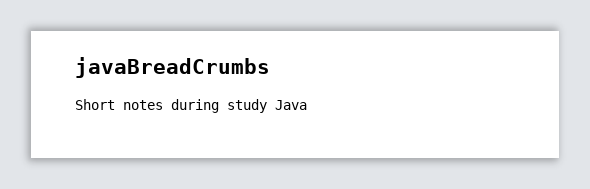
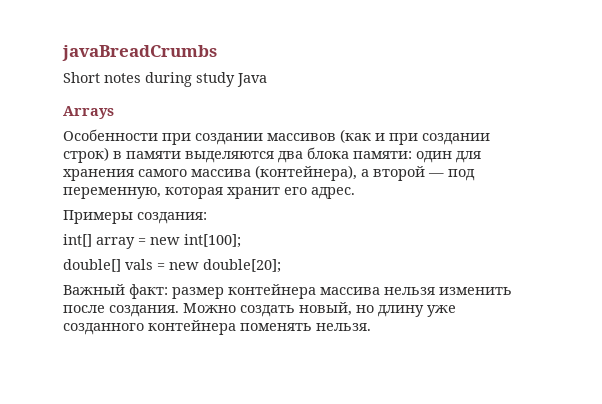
(307, 105) none -> [63,106,114,119] [63,129,490,145] [63,147,481,163] [63,165,475,181] [63,187,355,199] [63,210,207,224] [63,234,241,249] [63,259,281,273] [63,284,512,299] [63,302,456,317] [63,320,371,335] // Arrays // Особенности при создании массивов (как и при создании строк) в памяти выделяются два блока памяти: один для хранения самого массива (контейнера), а второй — под переменную, которая хранит его адрес. // Примеры создания: // int[] array = new int[100]; // double[] vals = new double[20]; // Важный факт: размер контейнера массива нельзя изменить после создания. Можно создать новый, но длину уже созданного контейнера поменять нельзя.

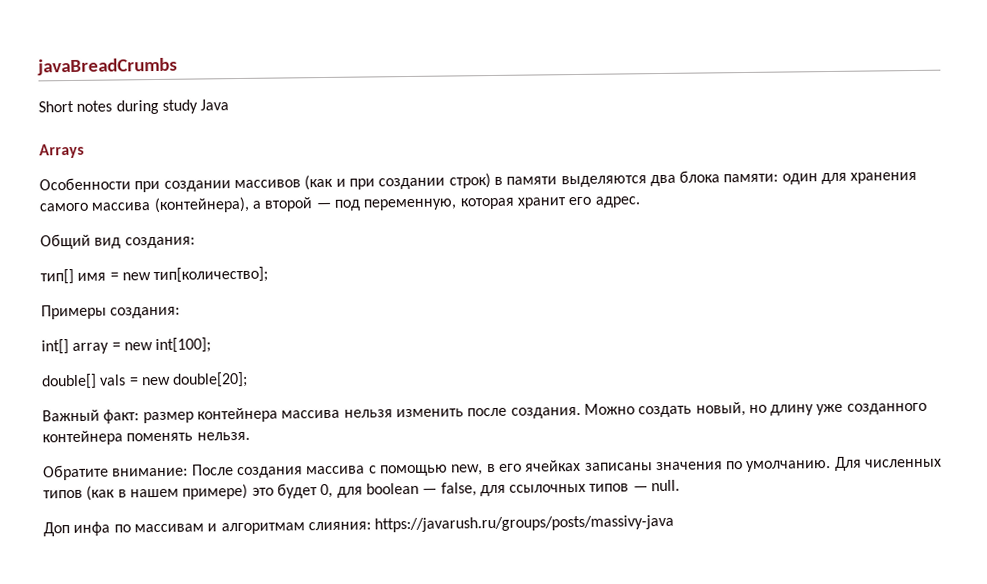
(355, 193) none -> [40,233,195,250] [40,266,269,285] // Общий вид создания: // тип[] имя = new тип[количество];
(371, 327) none -> [43,456,943,481] [43,479,681,501] [43,514,675,537] // Обратите внимание: После создания массива с помощью new, в его ячейках записаны значения по умолчанию. Для численных типов (как в нашем примере) это будет 0, для boolean — false, для ссылочных типов — null. // Доп инфа по массивам и алгоритмам слияния: https://javarush.ru/groups/posts/massivy-java

